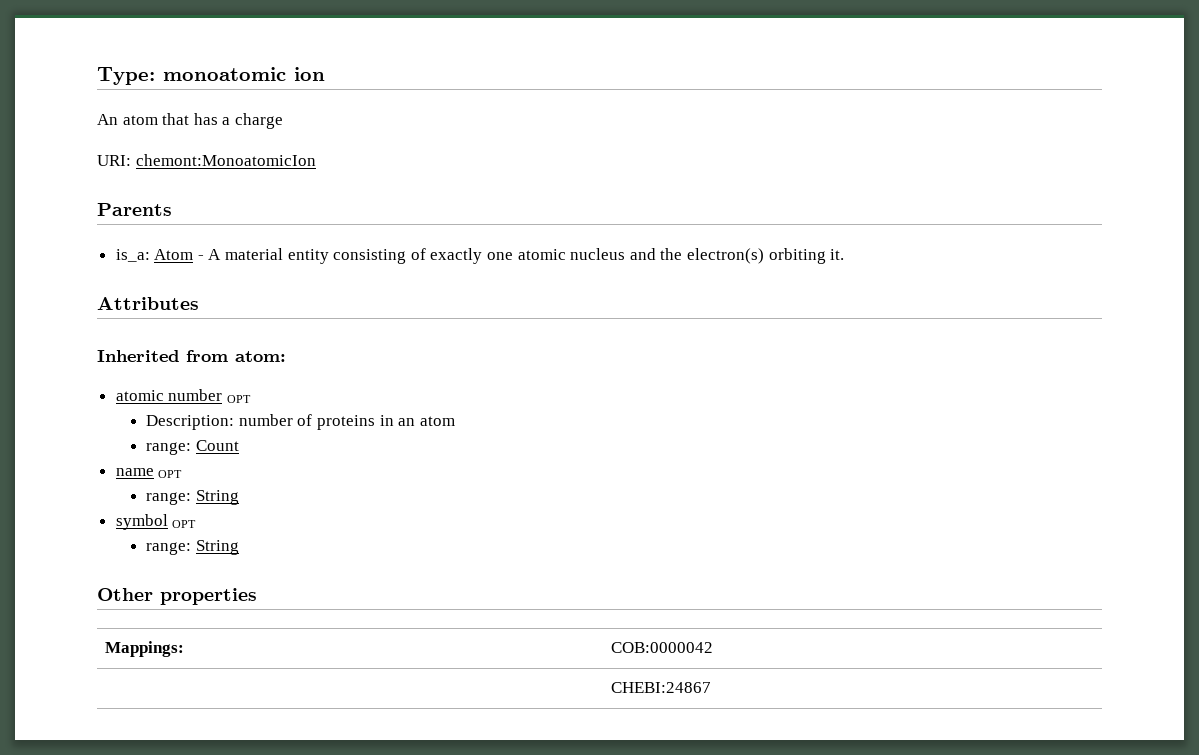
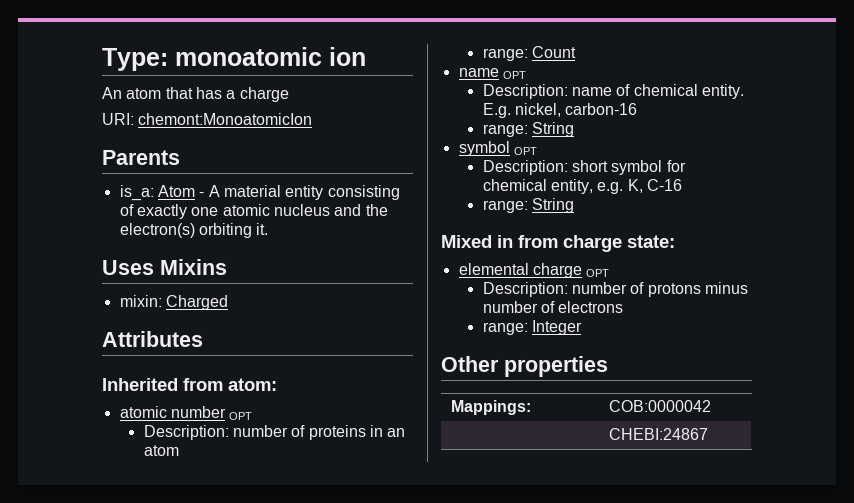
(845, 254) none -> [102,259,227,275] [119,295,228,310] // Uses Mixins // mixin: Charged
[146,490,239,505] [115,514,197,530] [146,540,239,555] range: String // symbol OPT // range: String -> [482,84,744,99] [482,103,638,118] [482,122,574,137] [458,141,537,156] [482,160,686,175] [482,179,682,194] [482,198,574,213] [441,235,675,252] [458,263,610,278] [482,282,748,297] [482,301,624,313] [482,320,582,335] Description: name of chemical entity. E.g. nickel, carbon-16 // range: String // symbol OPT // Description: short symbol for chemical entity, e.g. K, C-16 // range: String // Mixed in from charge state: // elemental charge OPT // Description: number of protons minus number of electrons // range: Integer

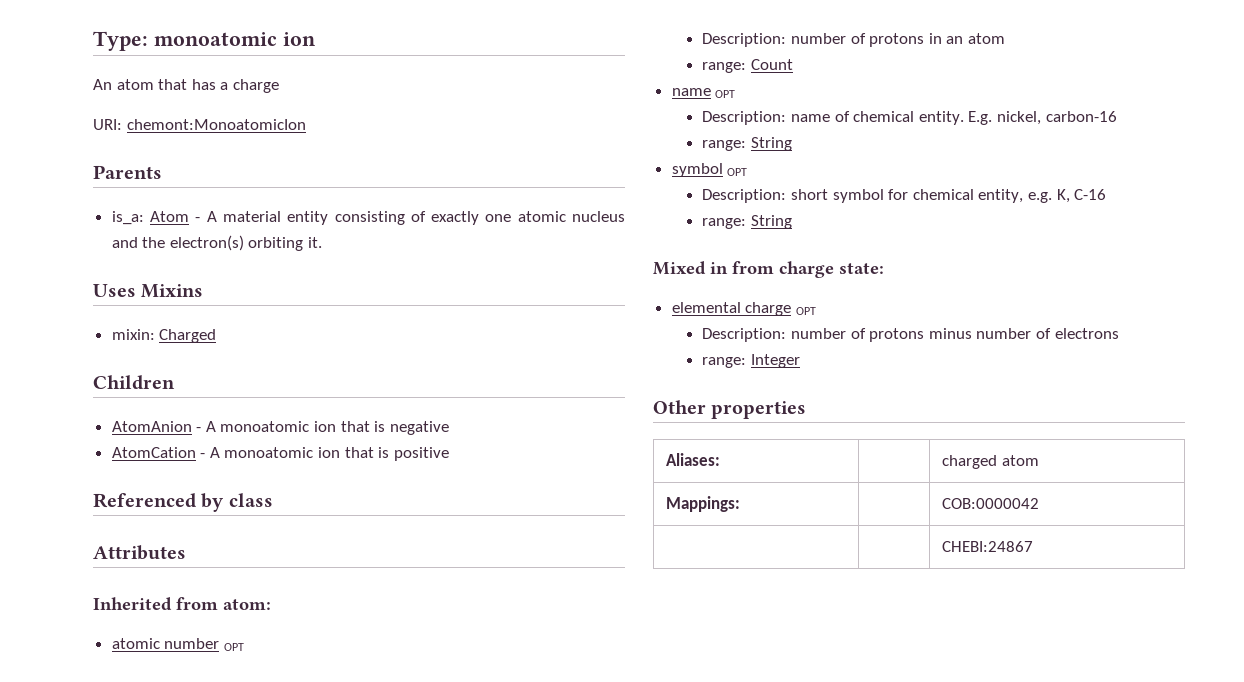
(228, 302) none -> [93,375,175,390] [111,421,449,435] [111,447,449,461] [93,493,273,512] // Children // AtomAnion - A monoatomic ion that is negative // AtomCation - A monoatomic ion that is positive // Referenced by class
[308,425,366,440] proteins -> [869,33,925,47] protons
(608, 366) none -> [666,453,721,466] [942,455,1039,469] // Aliases: | | charged atom

